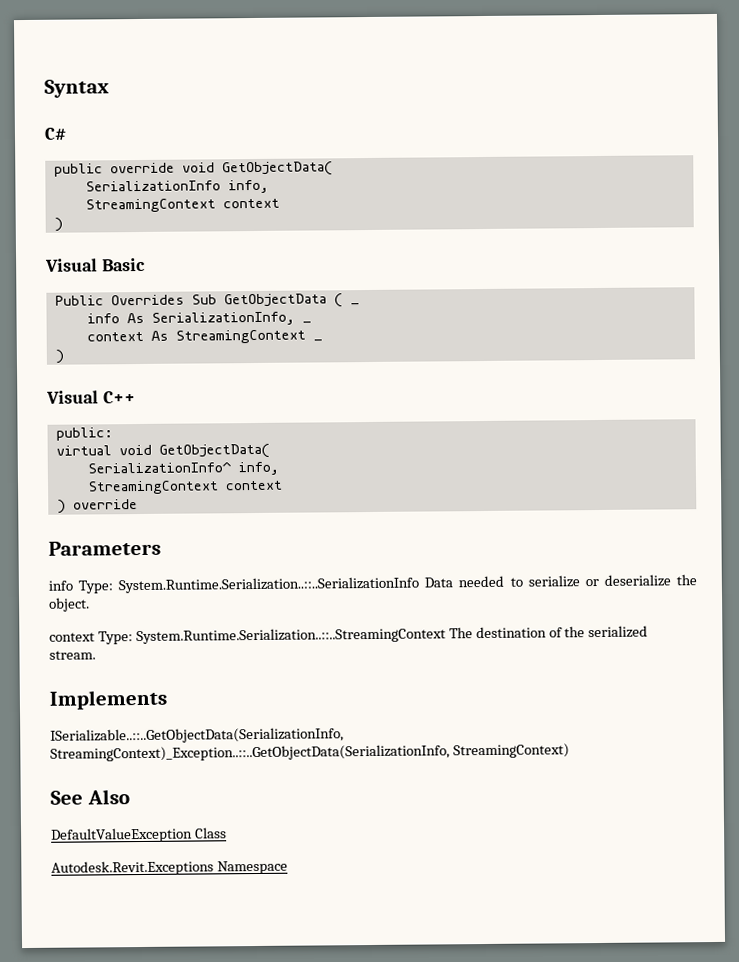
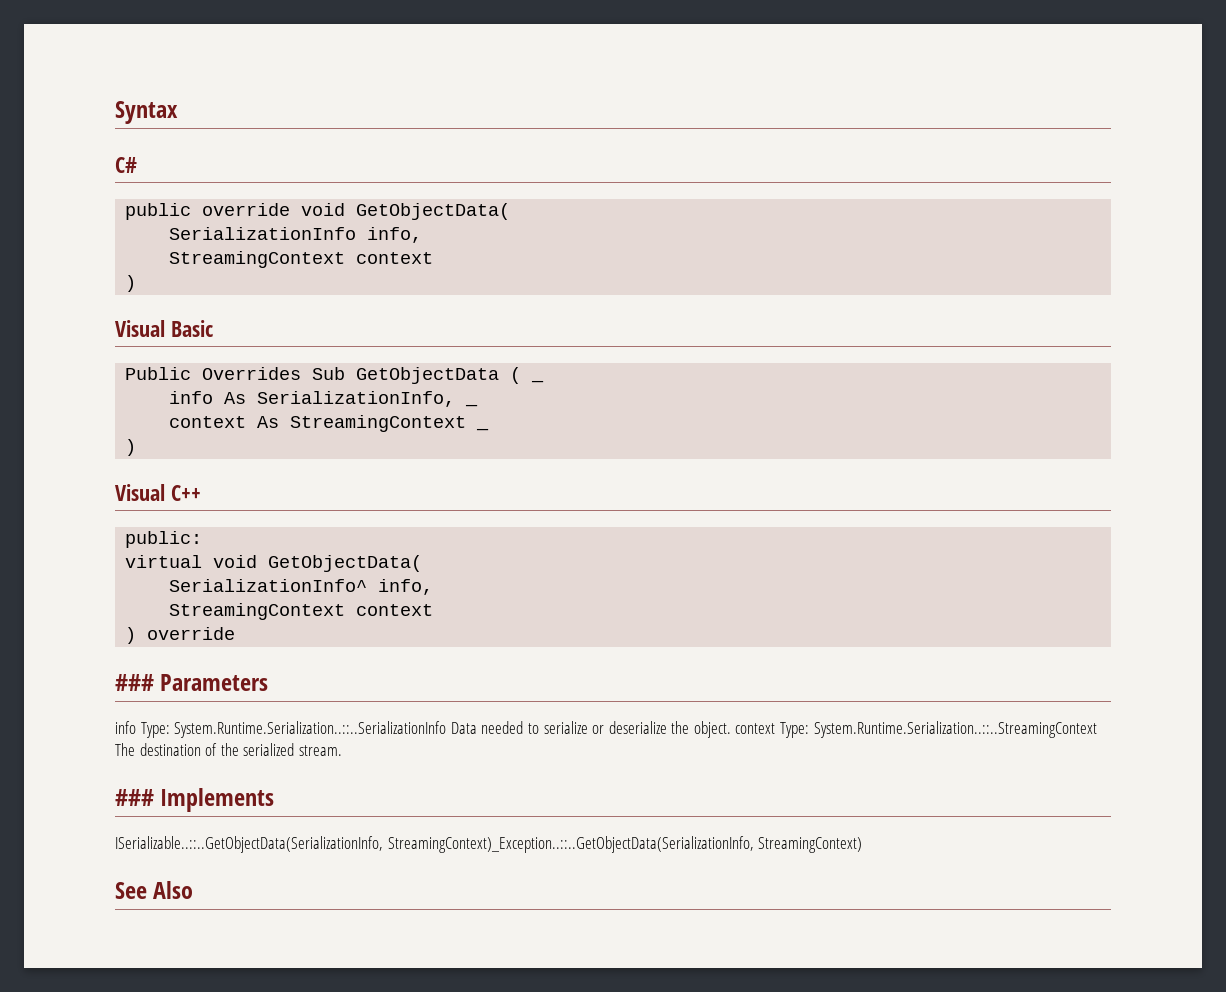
(138, 504) none -> [115,674,154,691] ###
(90, 604) // -> (731, 729) none
(96, 655) none -> [115,789,154,806] ###
[51,827,227,843] [51,860,288,876] // DefaultValueException Class // Autodesk.Revit.Exceptions Namespace -> (194, 890) none

